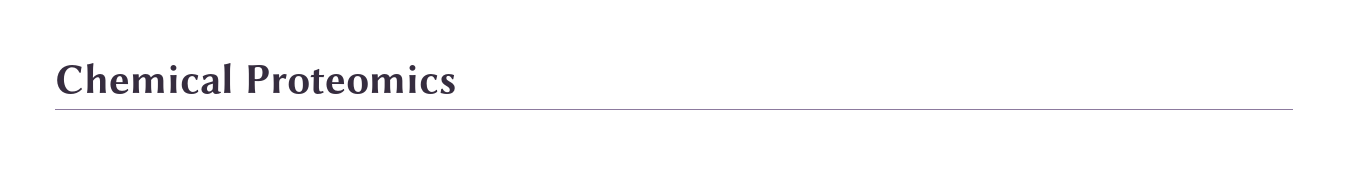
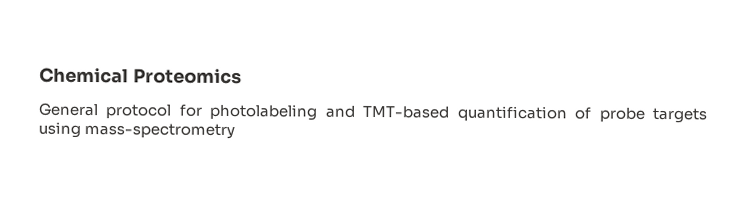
(457, 79) none -> [38,102,708,124] [38,121,236,140] // General protocol for photolabeling and TMT-based quantification of probe targets using mass-spectrometry

